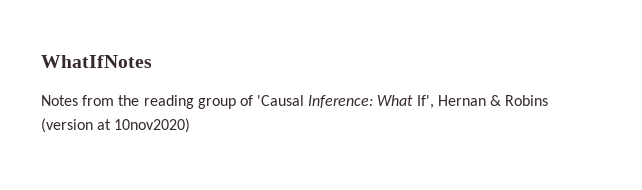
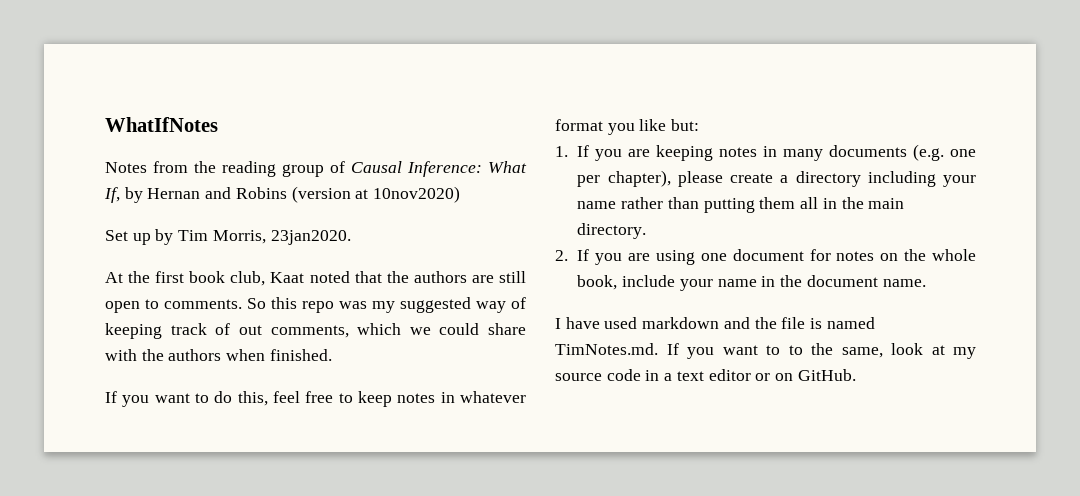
[257,95,305,106] 'Causal -> [351,161,402,173] Causal
[416,95,502,109] If', Hernan & -> [104,187,232,203] If, by Hernan and
(191, 125) none -> [105,229,351,245] [105,271,526,286] [105,297,526,313] [105,323,526,339] [105,349,332,361] [105,391,526,407] [555,119,700,135] [555,144,977,161] [577,170,976,187] [577,197,905,213] [577,223,647,239] [555,249,976,265] [577,275,926,291] [555,317,875,329] [555,343,976,359] [555,369,856,381] // Set up by Tim Morris, 23jan2020. // At the first book club, Kaat noted that the authors are still open to comments. So this repo was my suggested way of keeping track of out comments, which we could share with the authors when finished. // If you want to do this, feel free to keep notes in whatever format you like but: // 1. If you are keeping notes in many documents (e.g. one per chapter), please create a directory including your name rather than putting them all in the main directory. // 2. If you are using one document for notes on the whole book, include your name in the document name. // I have used markdown and the file is named TimNotes.md. If you want to to the same, look at my source code in a text editor or on GitHub.

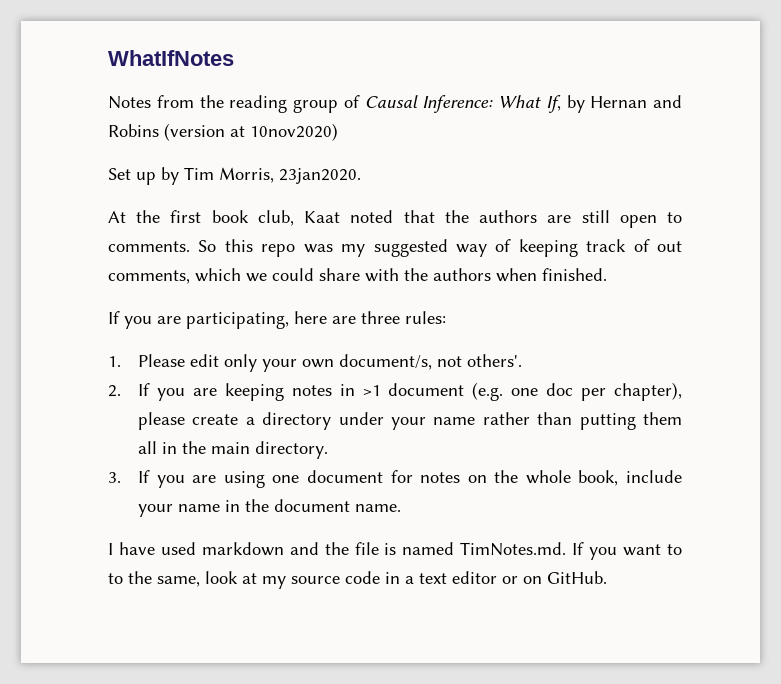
[154,391,526,407] [555,119,700,135] [555,146,568,157] want to do this, feel free to keep notes in whatever format you like but: // 1. -> [157,311,446,329] [108,354,523,372] [108,385,121,397] are participating, here are three rules: // 1. Please edit only your own document/s, not others'. // 2.
[783,145,908,161] many documents -> [362,383,465,396] >1 document
(977, 153) none -> [546,383,574,396] doc
[867,171,936,187] including -> [338,412,384,425] under
[555,250,568,261] 2. -> [108,472,121,483] 3.

